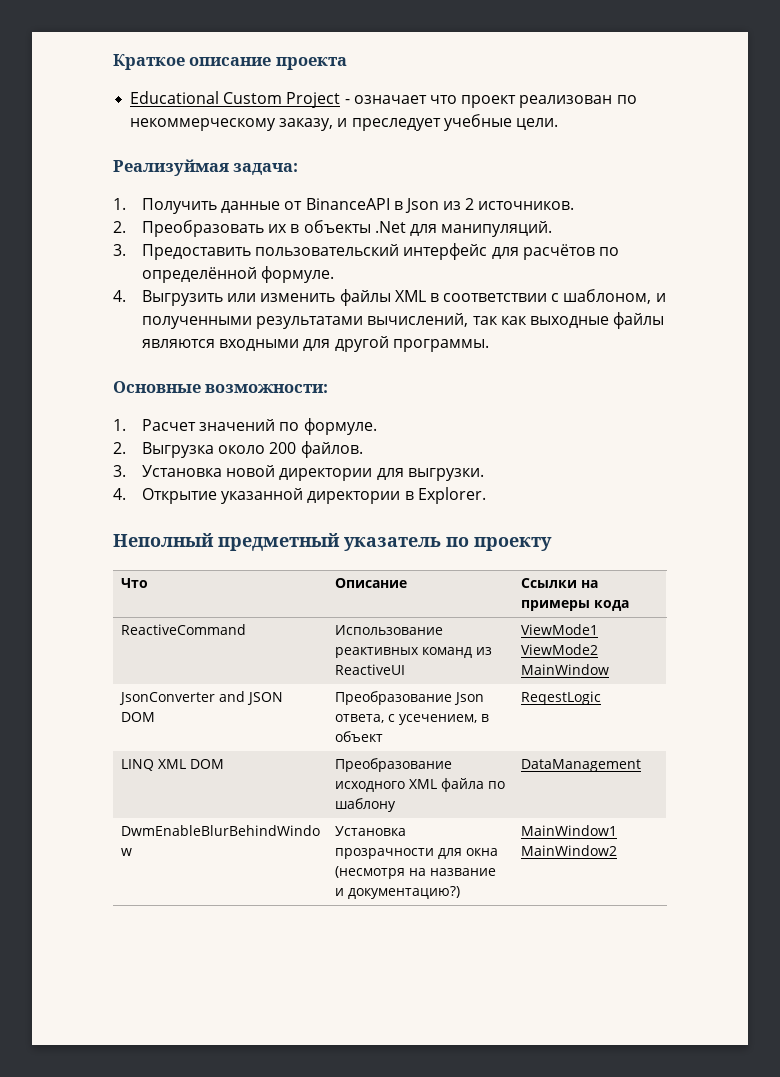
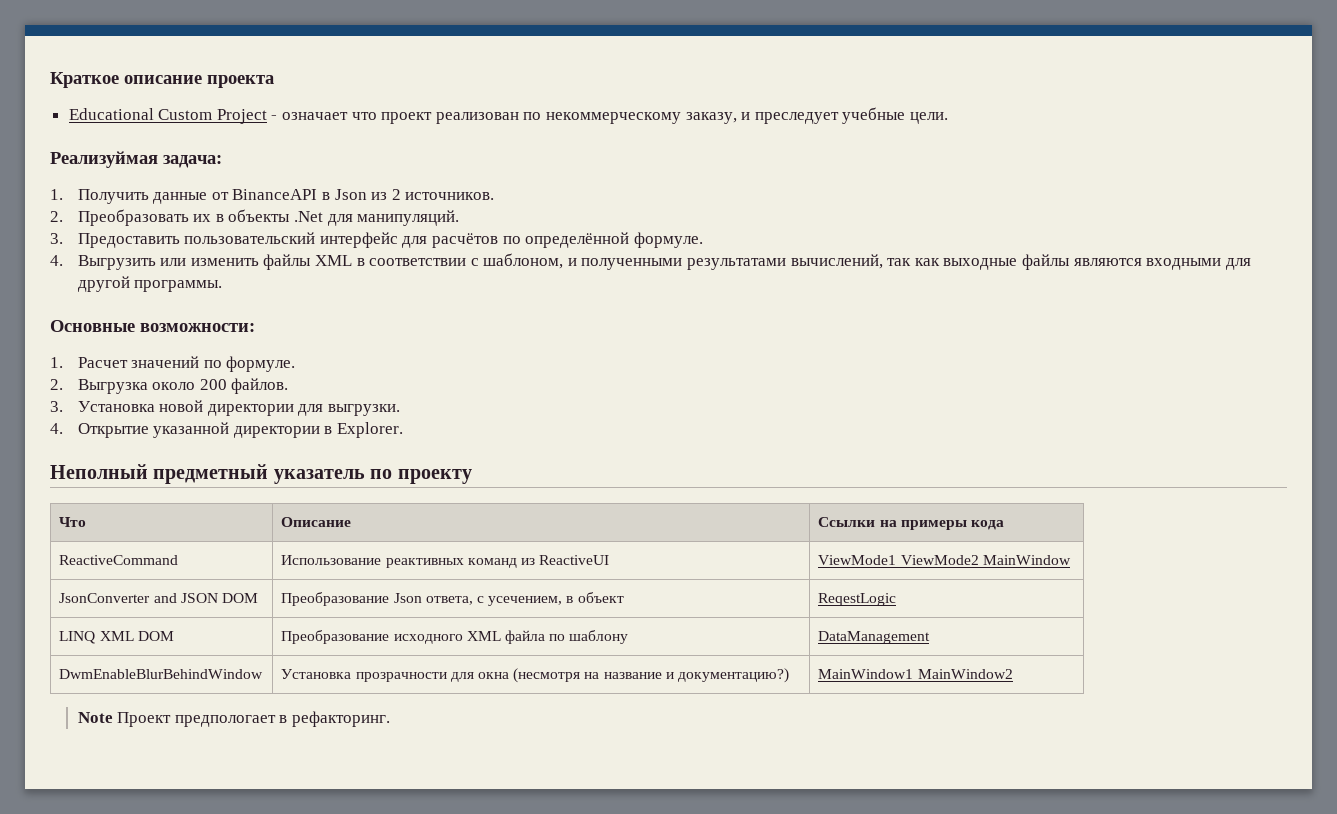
(617, 850) none -> [77,711,390,727] // Note Проект предпологает в рефакторинг.

